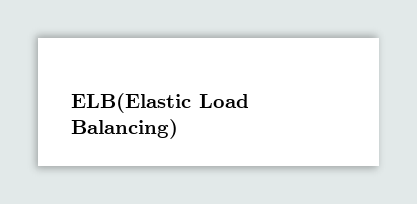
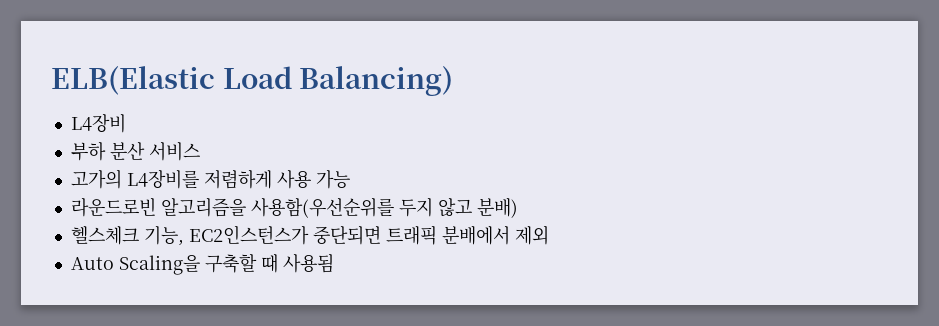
(178, 129) none -> [70,114,126,133] [70,142,200,161] [70,169,350,189] [70,197,518,218] [70,225,549,246] [70,254,334,275] // L4장비 // 부하 분산 서비스 // 고가의 L4장비를 저렴하게 사용 가능 // 라운드로빈 알고리즘을 사용함(우선순위를 두지 않고 분배) // 헬스체크 기능, EC2인스턴스가 중단되면 트래픽 분배에서 제외 // Auto Scaling을 구축할 때 사용됨

